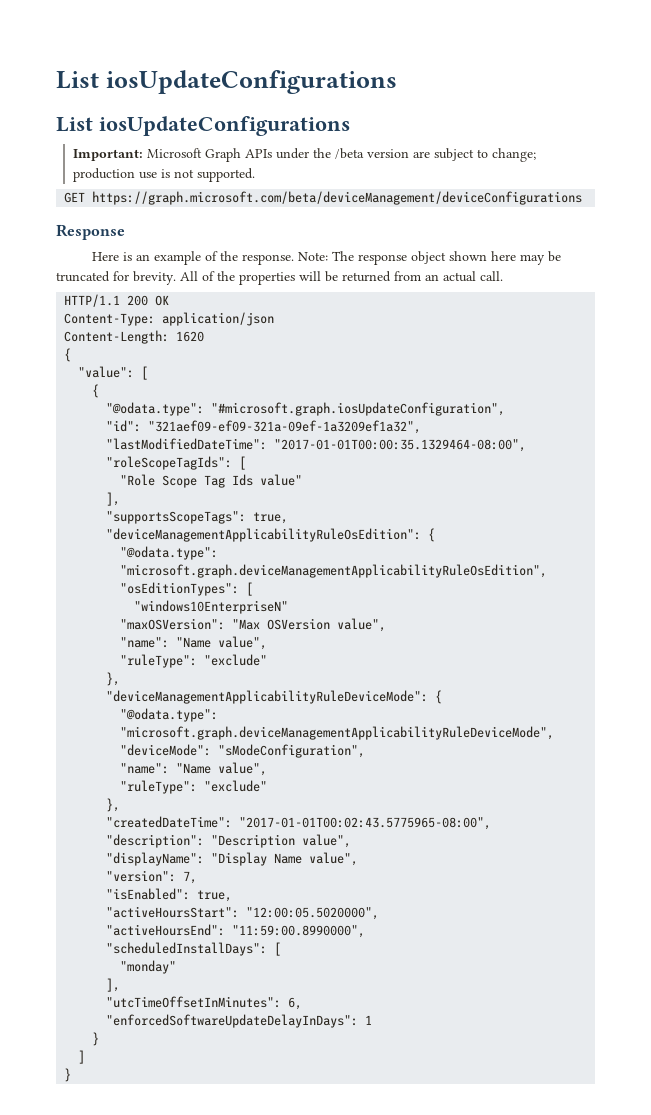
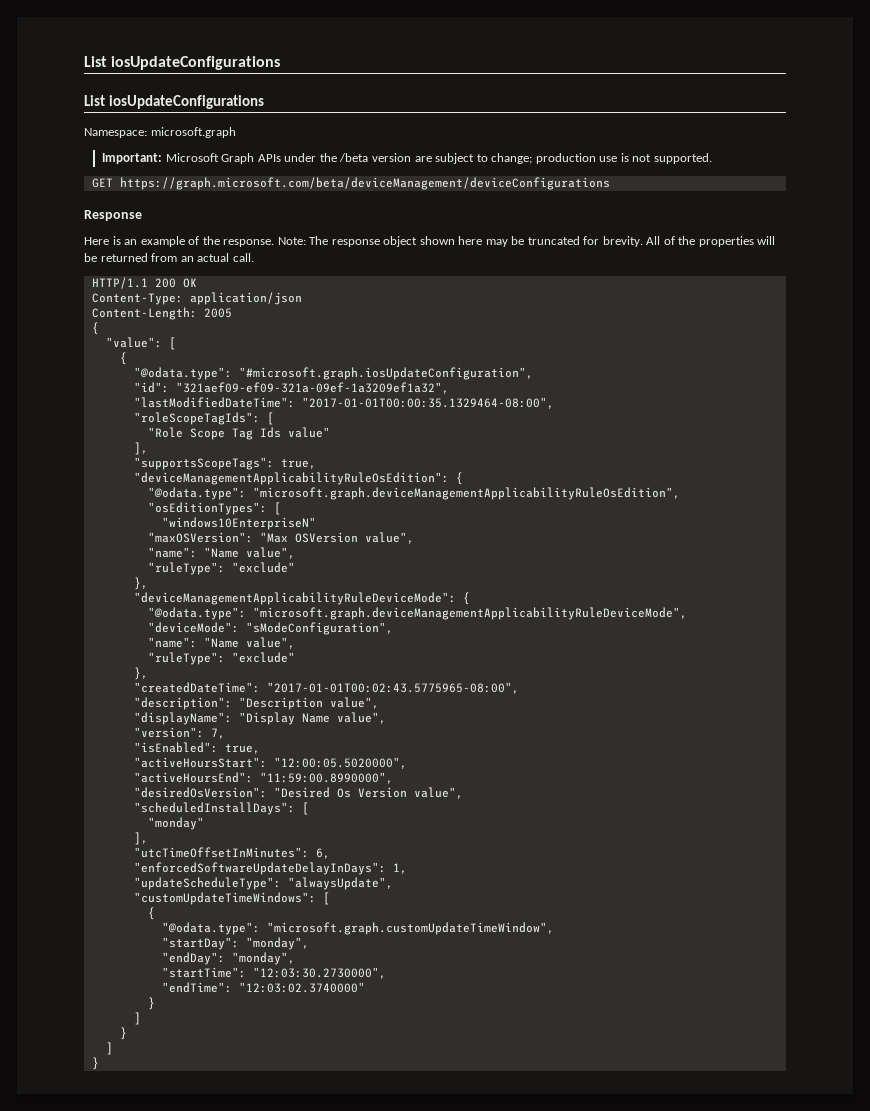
(350, 126) none -> [84,127,236,138] // Namespace: microsoft.graph
[176,331,205,342] 1620 -> [203,308,232,318] 2005
(366, 931) none -> [133,787,463,799] // "desiredOsVersion": "Desired Os Version value",
[365,1015,373,1025] [92,1032,100,1046] [78,1050,86,1064] [64,1068,72,1082] 1 // } // ] // } -> [392,863,407,874] [133,877,393,890] [133,892,330,905] [147,907,155,920] [161,922,554,935] [161,937,309,950] [161,952,295,965] [161,967,386,979] [161,982,365,993] [147,997,155,1010] [133,1012,141,1025] [119,1027,127,1040] [105,1042,113,1055] [91,1057,99,1070] 1, // "updateScheduleType": "alwaysUpdate", // "customUpdateTimeWindows": [ // { // "@odata.type": "microsoft.graph.customUpdateTimeWindow", // "startDay": "monday", // "endDay": "monday", // "startTime": "12:03:30.2730000", // "endTime": "12:03:02.3740000" // } // ] // } // ] // }

